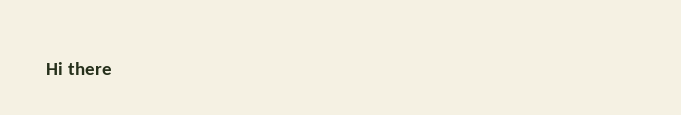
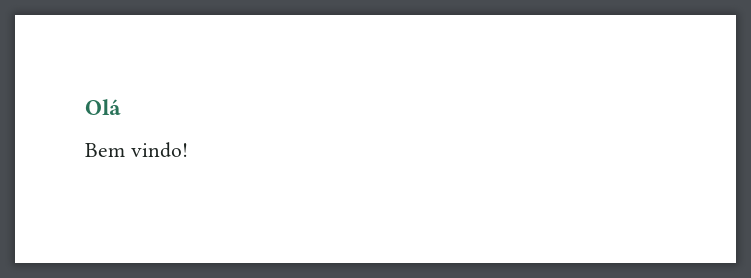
[46,62,113,75] Hi there -> [85,99,121,115] [85,142,188,158] Olá // Bem vindo!

